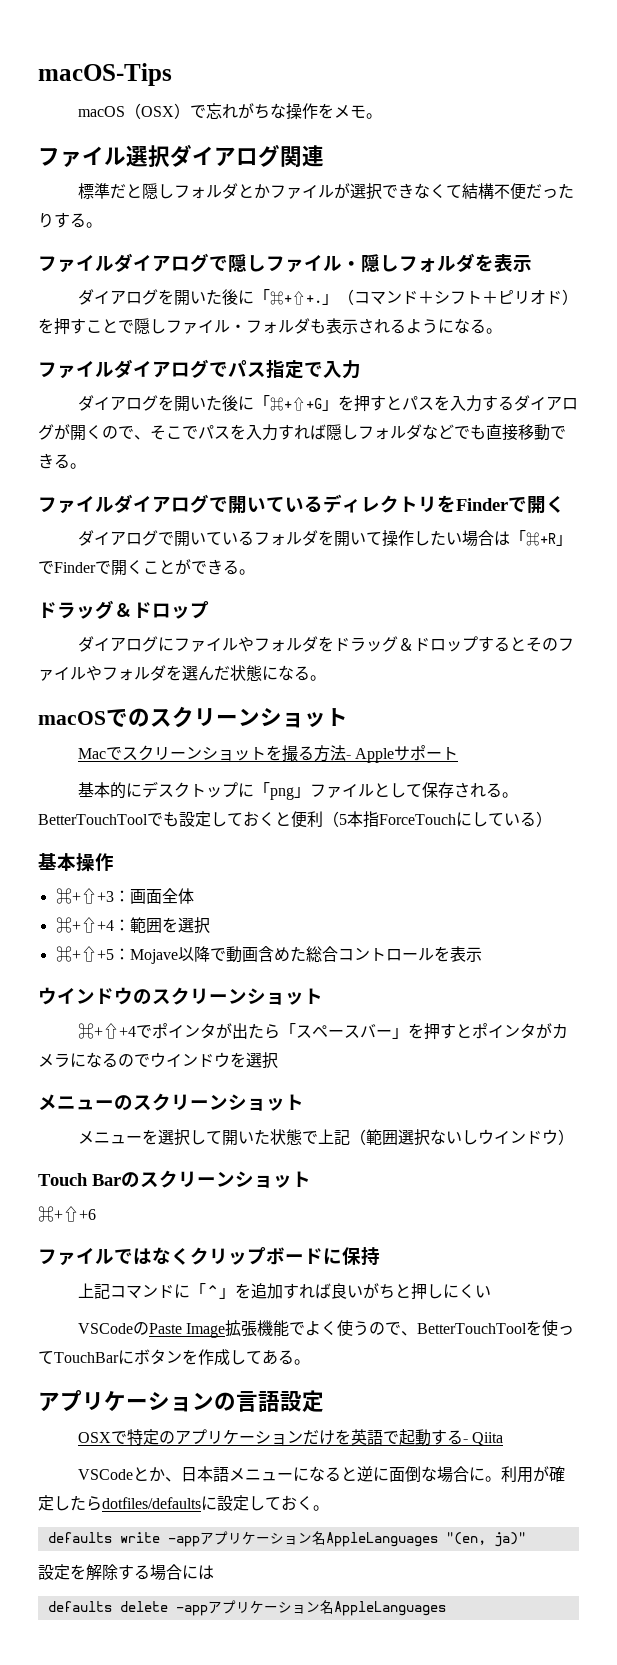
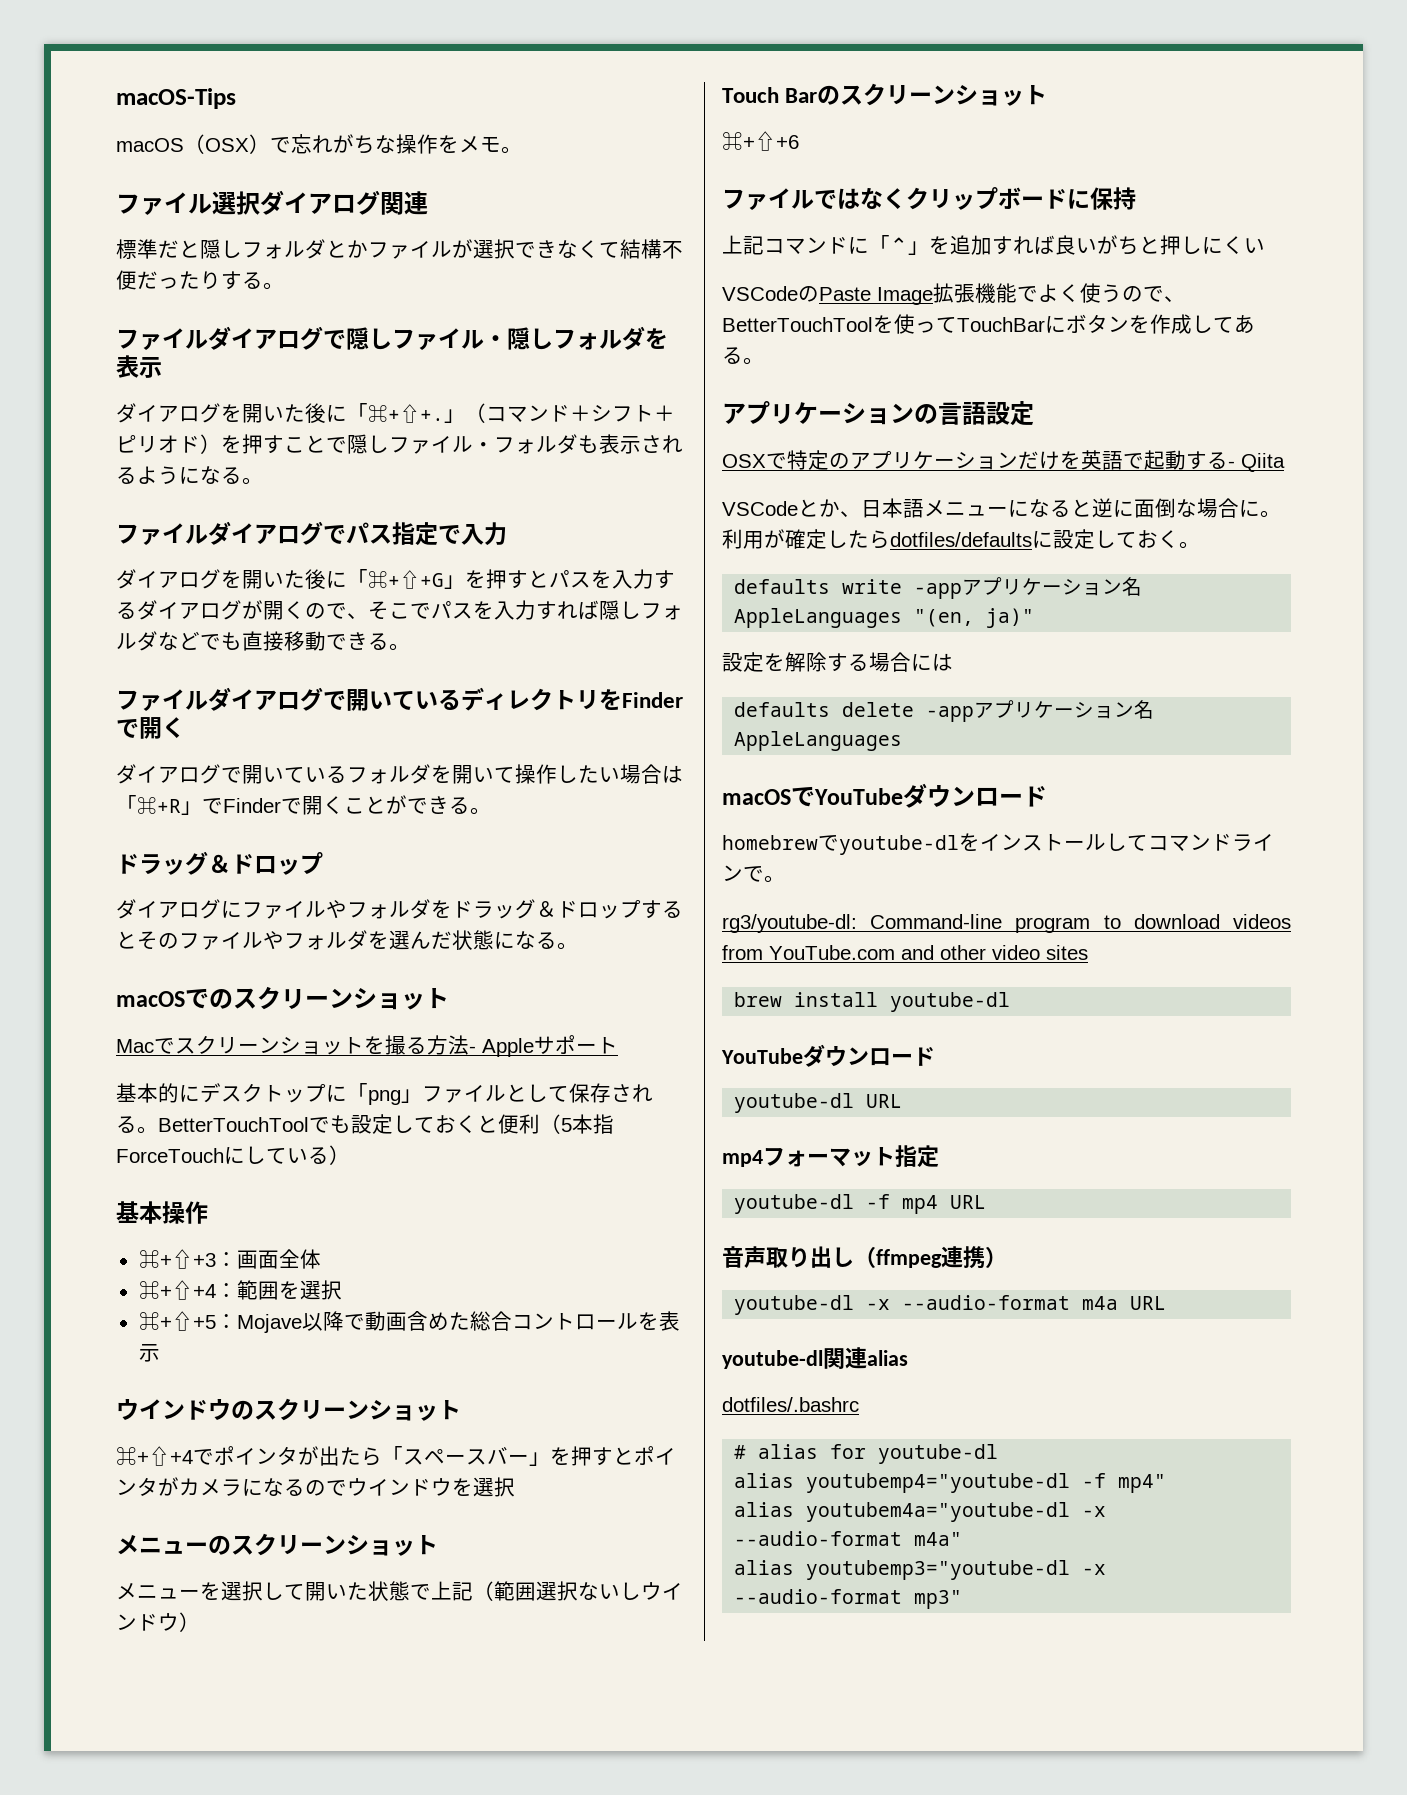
(446, 1608) none -> [722,783,1047,808] [722,833,1274,855] [722,865,785,883] [722,914,1291,933] [722,945,1088,960] [734,992,1011,1012] [721,1044,935,1067] [734,1093,903,1113] [722,1145,939,1167] [734,1194,987,1214] [722,1246,1007,1269] [734,1295,1167,1315] [722,1347,908,1369] [722,1397,859,1412] [734,1444,999,1464] [734,1473,1167,1493] [734,1502,1107,1522] [734,1531,963,1546] [734,1560,1107,1580] [734,1589,963,1609] // macOSでYouTubeダウンロード // homebrewでyoutube-dlをインストールしてコマンドラインで。 // rg3/youtube-dl: Command-line program to download videos from YouTube.com and other video sites // brew install youtube-dl // YouTubeダウンロード // youtube-dl URL // mp4フォーマット指定 // youtube-dl -f mp4 URL // 音声取り出し（ffmpeg連携） // youtube-dl -x --audio-format m4a URL // youtube-dl関連alias // dotfiles/.bashrc // # alias for youtube-dl // alias youtubemp4="youtube-dl -f mp4" // alias youtubem4a="youtube-dl -x --audio-format m4a" // alias youtubemp3="youtube-dl -x --audio-format mp3"

